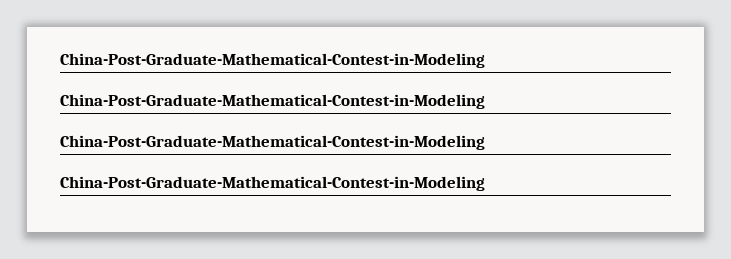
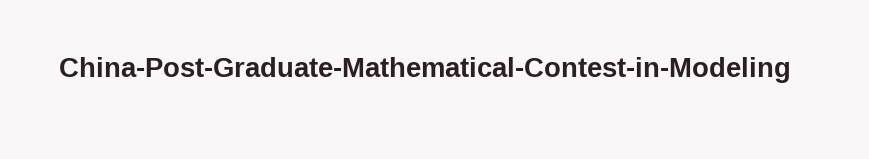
[60,53,485,68] [60,94,485,109] [60,135,485,150] [60,176,485,191] China-Post-Graduate-Mathematical-Contest-in-Modeling // China-Post-Graduate-Mathematical-Contest-in-Modeling // China-Post-Graduate-Mathematical-Contest-in-Modeling // China-Post-Graduate-Mathematical-Contest-in-Modeling -> [59,57,791,83] China-Post-Graduate-Mathematical-Contest-in-Modeling

